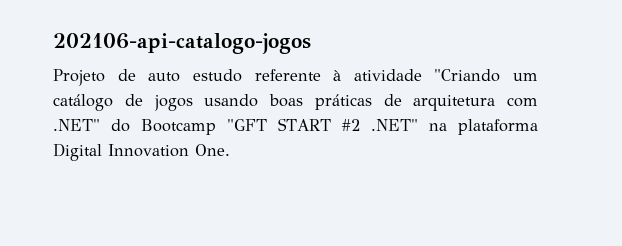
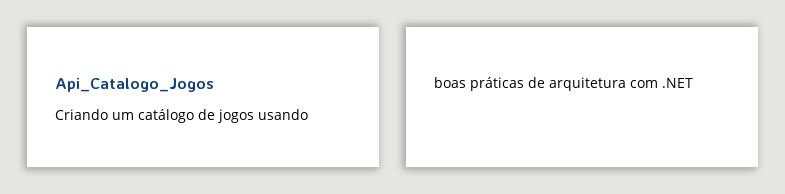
[53,33,311,54] [53,69,501,86] 202106-api-catalogo-jogos // Projeto de auto estudo referente à atividade "Criando -> [55,78,214,92] [55,109,108,120] Api_Catalogo_Jogos // Criando
[53,118,538,135] [53,143,230,161] .NET" do Bootcamp "GFT START #2 .NET" na plataforma Digital Innovation One. -> [662,78,693,88] .NET

